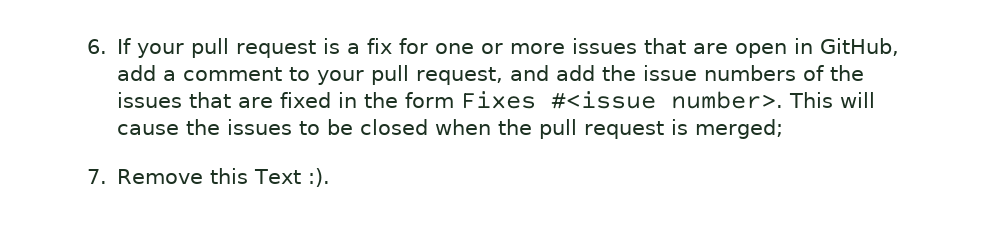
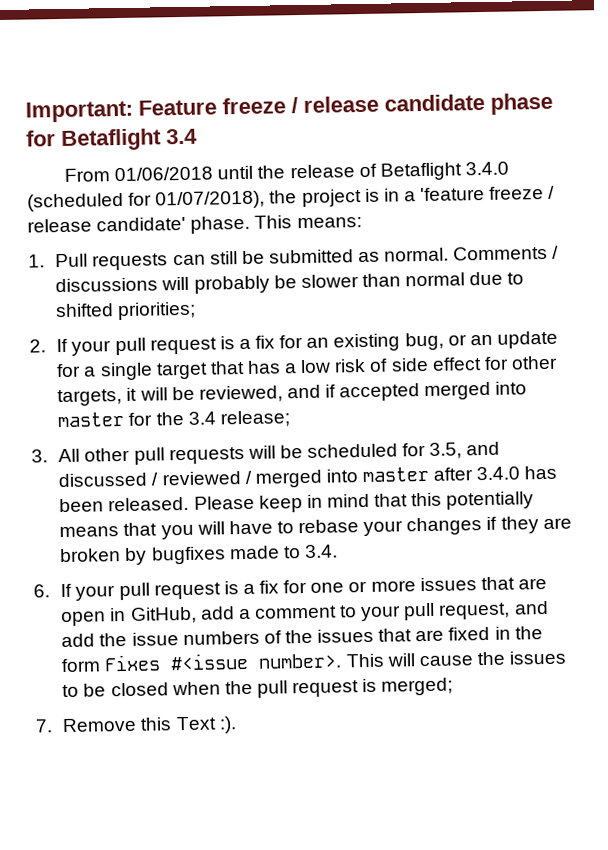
(87, 46) none -> [25,92,553,123] [26,128,198,151] [64,161,509,182] [27,185,556,212] [27,215,362,234] [28,245,560,271] [55,271,525,294] [55,301,197,321] [29,330,558,356] [56,355,558,381] [57,381,528,407] [57,410,291,428] [31,441,501,465] [58,465,558,488] [59,491,535,513] [59,516,572,540] [60,544,338,565] Important: Feature freeze / release candidate phase for Betaflight 3.4 // From 01/06/2018 until the release of Betaflight 3.4.0 (scheduled for 01/07/2018), the project is in a 'feature freeze / release candidate' phase. This means: // 1. Pull requests can still be submitted as normal. Comments / discussions will probably be slower than normal due to shifted priorities; // 2. If your pull request is a fix for an existing bug, or an update for a single target that has a low risk of side effect for other targets, it will be reviewed, and if accepted merged into master for the 3.4 release; // 3. All other pull requests will be scheduled for 3.5, and discussed / reviewed / merged into master after 3.4.0 has been released. Please keep in mind that this potentially means that you will have to rebase your changes if they are broken by bugfixes made to 3.4. //

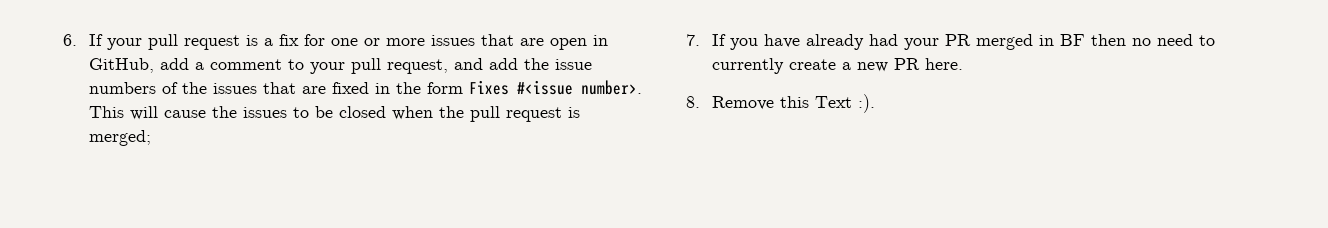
[25,92,553,123] [26,128,198,151] [64,161,509,182] [27,185,556,212] [27,215,362,234] [28,245,560,271] [55,271,525,294] [55,301,197,321] [29,330,558,356] [56,355,558,381] [57,381,528,407] [57,410,291,428] [31,441,501,465] [58,465,558,488] [59,491,535,513] [59,516,572,540] [60,544,338,565] Important: Feature freeze / release candidate phase for Betaflight 3.4 // From 01/06/2018 until the release of Betaflight 3.4.0 (scheduled for 01/07/2018), the project is in a 'feature freeze / release candidate' phase. This means: // 1. Pull requests can still be submitted as normal. Comments / discussions will probably be slower than normal due to shifted priorities; // 2. If your pull request is a fix for an existing bug, or an update for a single target that has a low risk of side effect for other targets, it will be reviewed, and if accepted merged into master for the 3.4 release; // 3. All other pull requests will be scheduled for 3.5, and discussed / reviewed / merged into master after 3.4.0 has been released. Please keep in mind that this potentially means that you will have to rebase your changes if they are broken by bugfixes made to 3.4. // -> (63, 40) none
(53, 726) none -> [711,34,1215,50] [711,58,963,74] [686,96,700,108] If you have already had your PR merged in BF then no need to currently create a new PR here. // 8.

